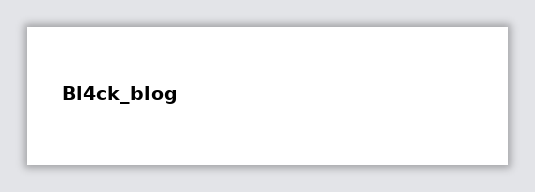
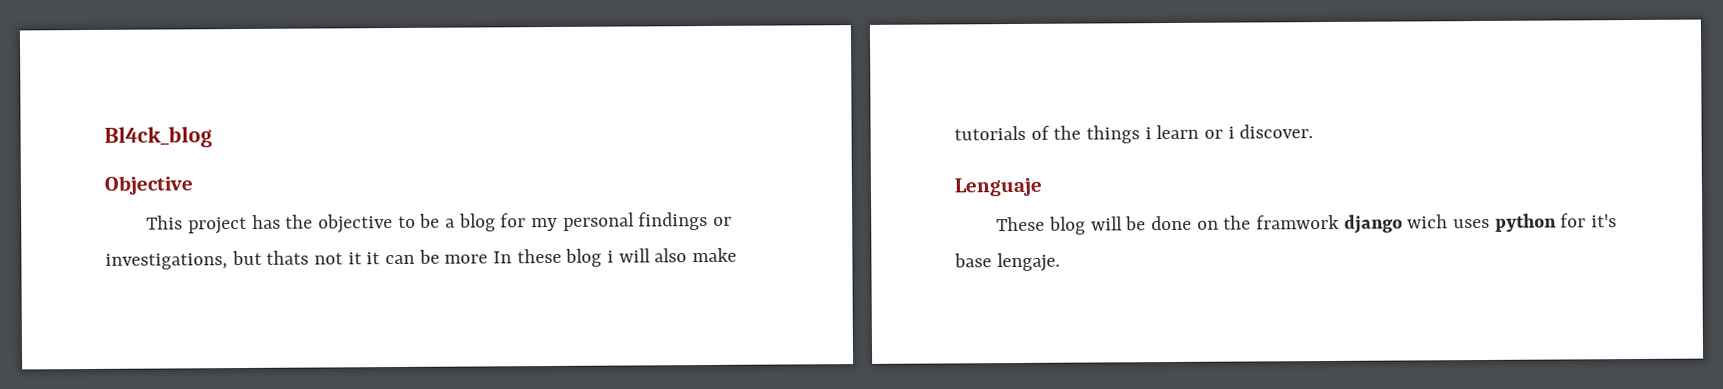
(178, 95) none -> [104,175,193,195] [146,211,733,235] [105,247,738,270] [954,124,1314,144] [954,177,1043,197] [996,213,1618,235] [954,252,1060,273] // Objective // This project has the objective to be a blog for my personal findings or investigations, but thats not it it can be more In these blog i will also make tutorials of the things i learn or i discover. // Lenguaje // These blog will be done on the framwork django wich uses python for it's base lengaje.

